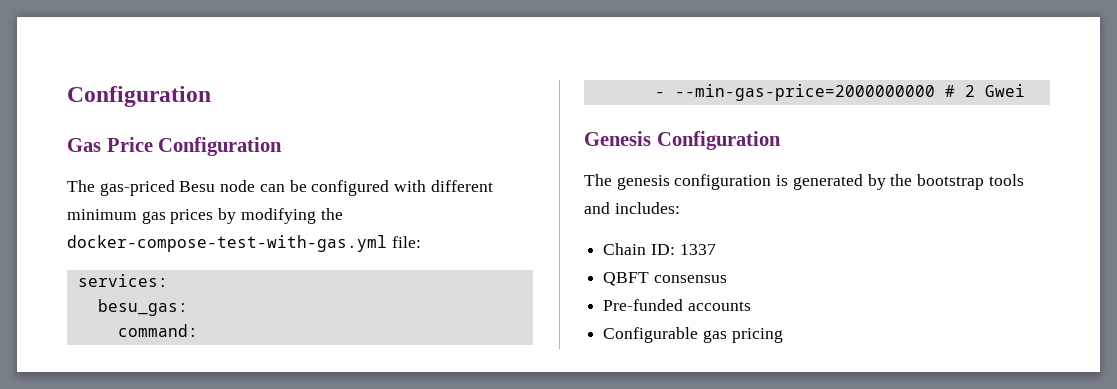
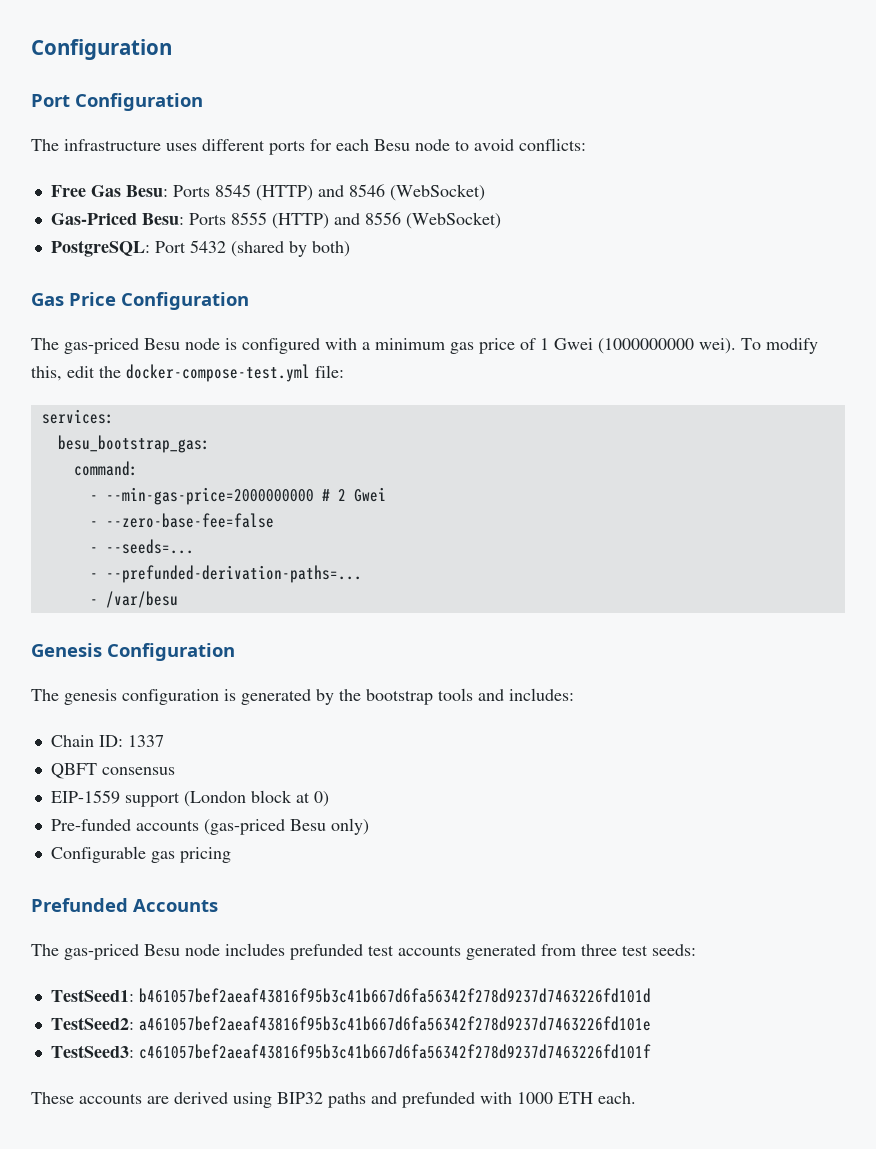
[67,86,211,107] Configuration -> [31,39,172,60] [31,93,203,111] [31,138,586,155] [50,184,485,201] [50,212,501,229] [50,240,350,257] Configuration // Port Configuration // The infrastructure uses different ports for each Besu node to avoid conflicts: // Free Gas Besu: Ports 8545 (HTTP) and 8546 (WebSocket) // Gas-Priced Besu: Ports 8555 (HTTP) and 8556 (WebSocket) // PostgreSQL: Port 5432 (shared by both)
[259,180,307,192] can be -> [225,338,237,350] is
[430,180,493,192] different -> [362,342,370,350] a
[170,208,343,224] [67,235,387,252] prices by modifying the docker-compose-test-with-gas.yml -> [479,338,818,354] [31,364,310,382] price of 1 Gwei (1000000000 wei). To modify this, edit the docker-compose-test.yml
[97,299,188,316] besu_gas: -> [57,435,210,453] besu_bootstrap_gas:
(1025, 90) none -> [89,513,274,528] [89,539,194,554] [89,565,362,583] [89,591,178,608] // - --zero-base-fee=false // - --seeds=... // - --prefunded-derivation-paths=... // - /var/besu
(727, 279) none -> [50,790,329,807] // EIP-1559 support (London block at 0)
(751, 306) none -> [203,818,369,835] (gas-priced Besu only)
(783, 335) none -> [31,898,218,912] [31,943,696,960] [50,988,651,1003] [50,1016,651,1031] [50,1044,651,1059] [31,1092,636,1108] // Prefunded Accounts // The gas-priced Besu node includes prefunded test accounts generated from three test seeds: // TestSeed1: b461057bef2aeaf43816f95b3c41b667d6fa56342f278d9237d7463226fd101d // TestSeed2: a461057bef2aeaf43816f95b3c41b667d6fa56342f278d9237d7463226fd101e // TestSeed3: c461057bef2aeaf43816f95b3c41b667d6fa56342f278d9237d7463226fd101f // These accounts are derived using BIP32 paths and prefunded with 1000 ETH each.

